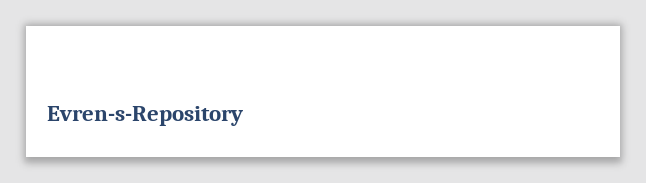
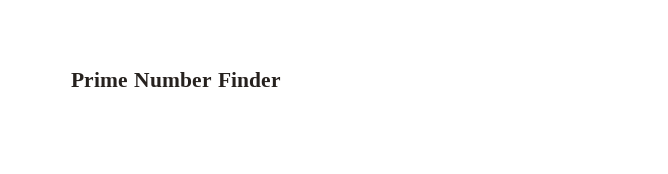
[47,106,243,126] Evren-s-Repository -> [71,72,281,87] Prime Number Finder

